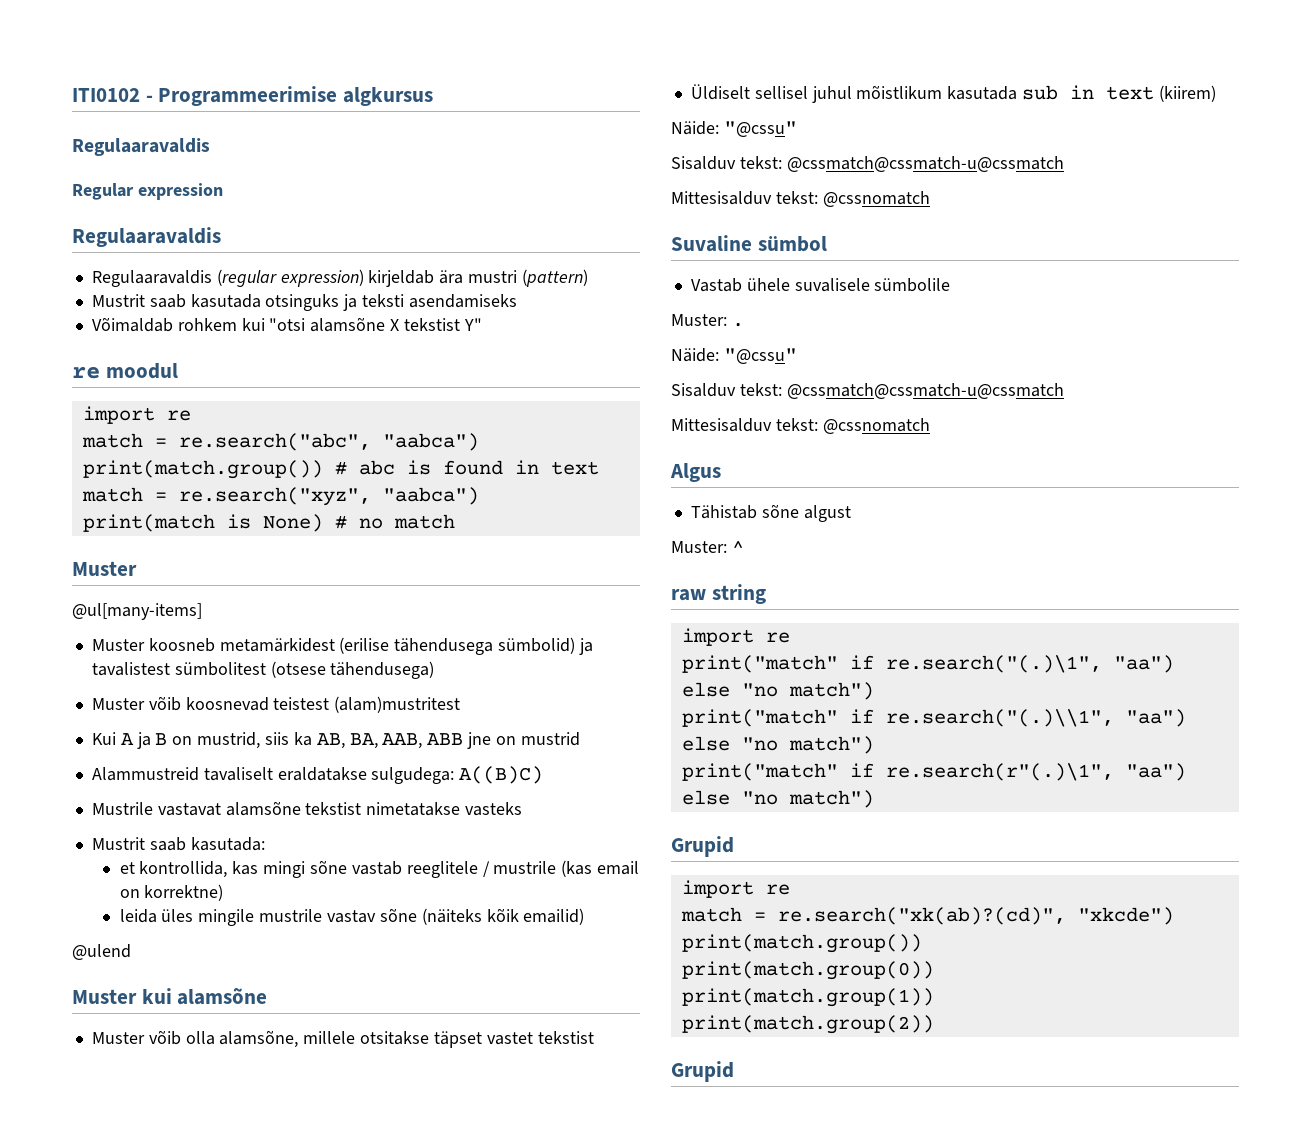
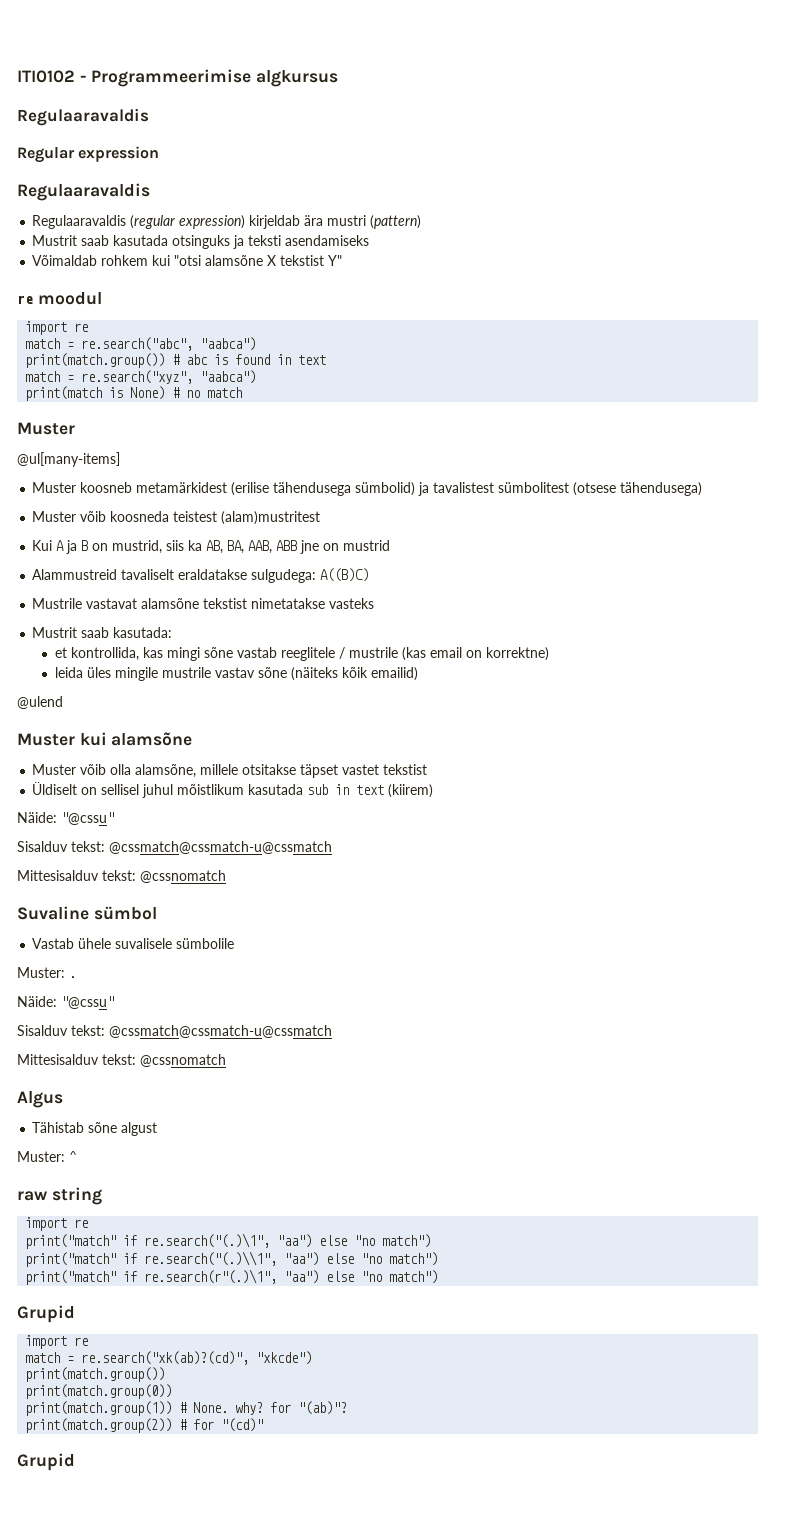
[185,697,269,711] koosnevad -> [110,511,170,522] koosneda
(750, 92) none -> [81,787,98,795] on
[681,1015,934,1034] // print(match.group(2)) -> [179,1401,348,1415] [25,1418,264,1433] # None. why? for "(ab)"? // print(match.group(2)) # for "(cd)"

